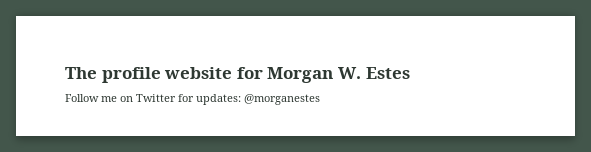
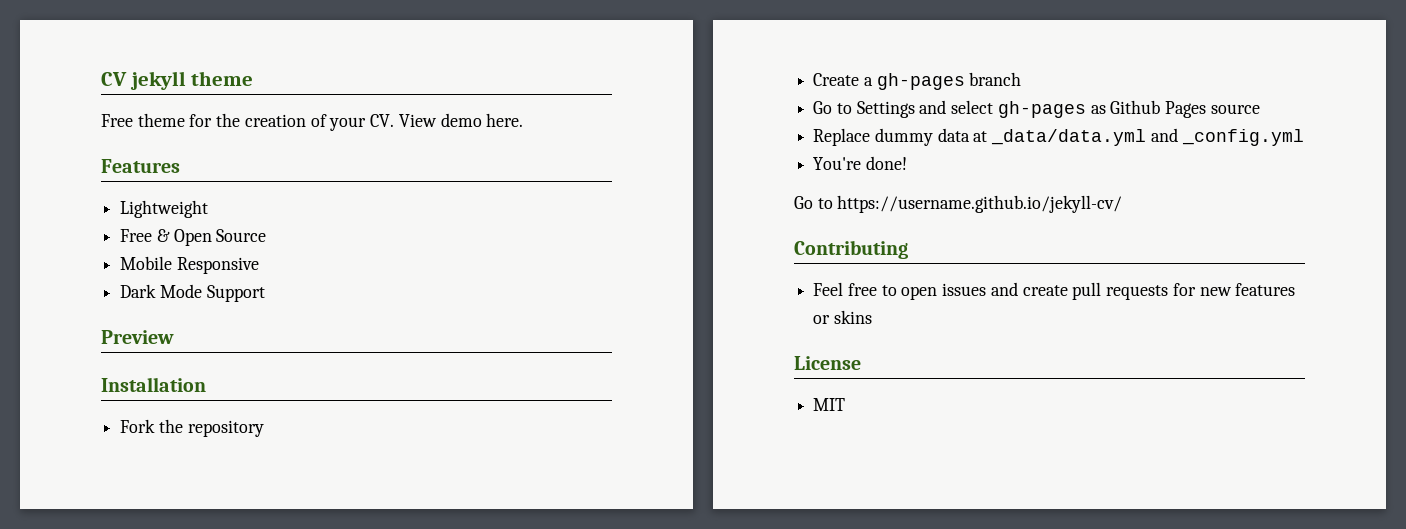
[65,67,410,83] [65,94,320,105] The profile website for Morgan W. Estes // Follow me on Twitter for updates: @morganestes -> [101,71,254,90] [101,113,524,131] [101,159,180,173] [120,200,209,218] [120,229,267,246] [120,256,259,274] [120,284,265,302] [101,330,174,344] [101,377,206,392] [120,419,264,437] [813,72,1022,90] [813,100,1260,118] [813,128,1304,146] [813,156,907,170] [794,195,1123,213] [794,240,908,259] [813,282,1296,300] [813,310,872,324] [794,356,861,370] [813,398,846,411] CV jekyll theme // Free theme for the creation of your CV. View demo here. // Features // Lightweight // Free & Open Source // Mobile Responsive // Dark Mode Support // Preview // Installation // Fork the repository // Create a gh-pages branch // Go to Settings and select gh-pages as Github Pages source // Replace dummy data at _data/data.yml and _config.yml // You're done! // Go to https://username.github.io/jekyll-cv/ // Contributing // Feel free to open issues and create pull requests for new features or skins // License // MIT

